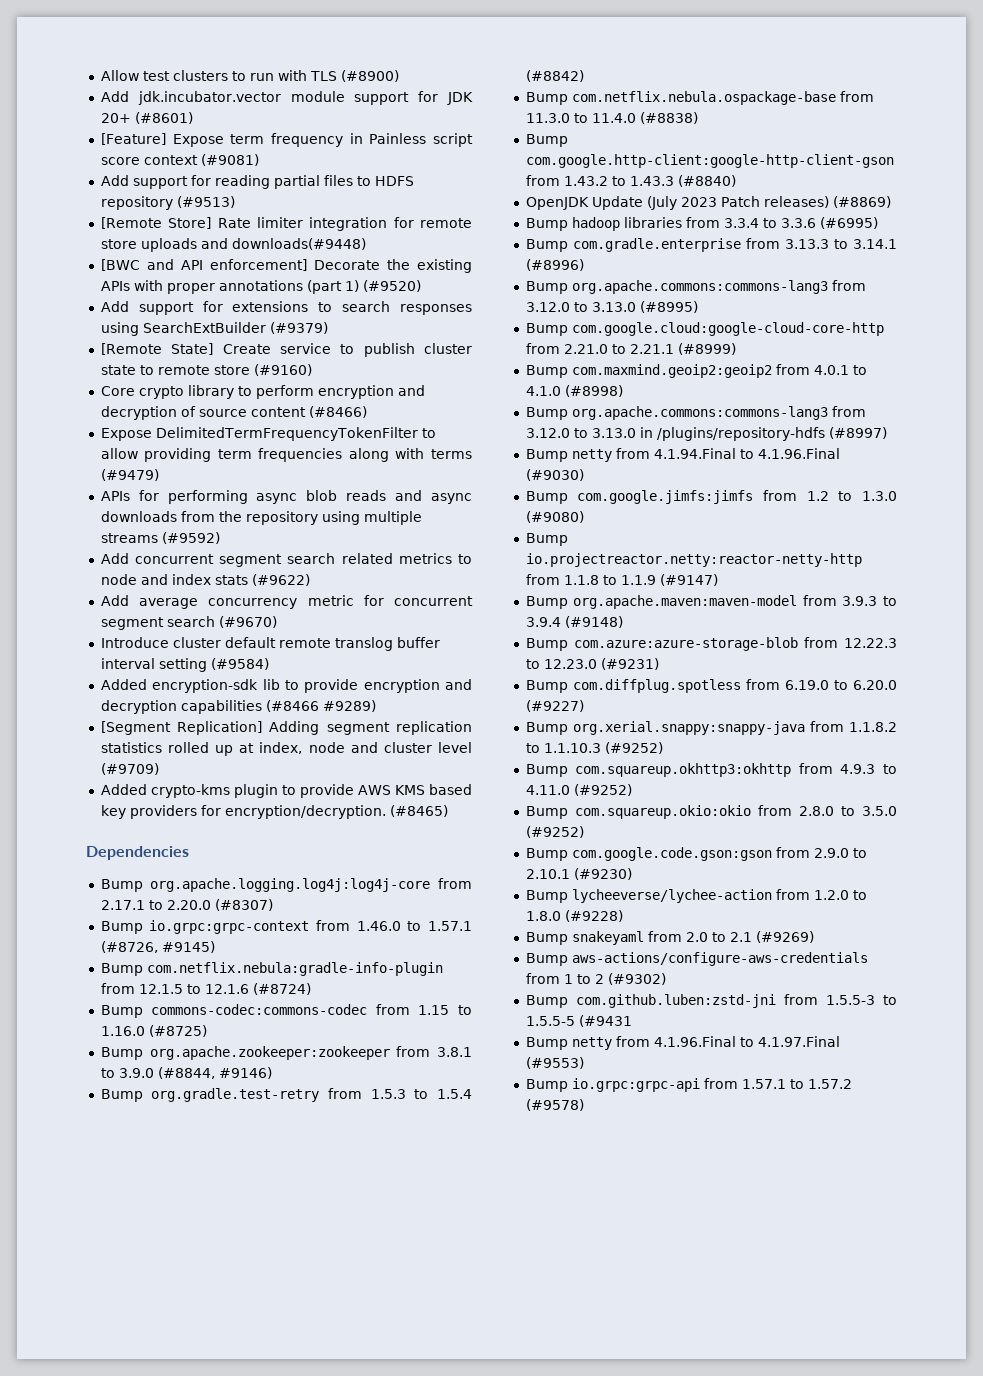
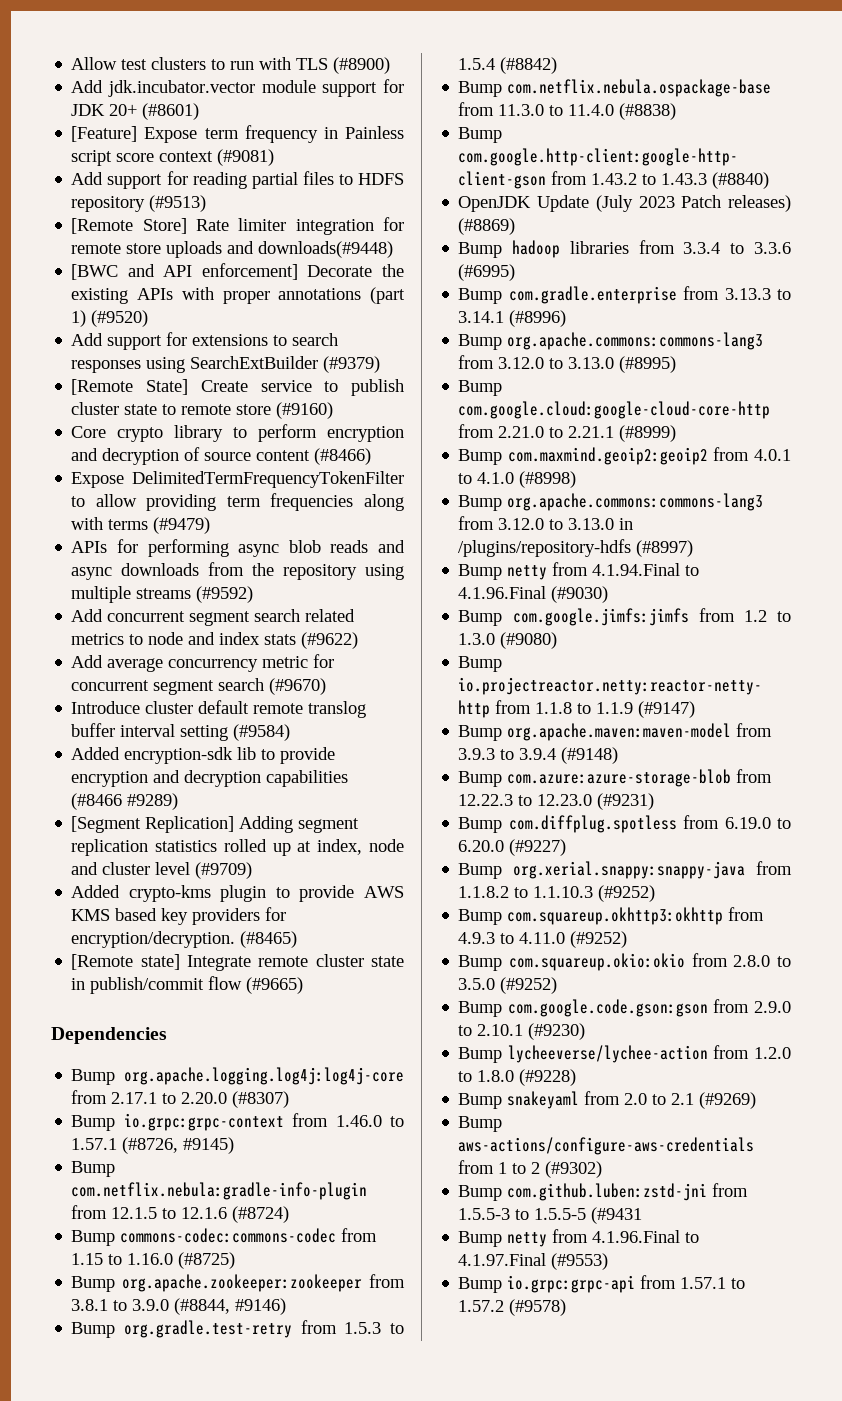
(448, 811) none -> [71,954,404,971] [71,976,304,994] // [Remote state] Integrate remote cluster state in publish/commit flow (#9665)

